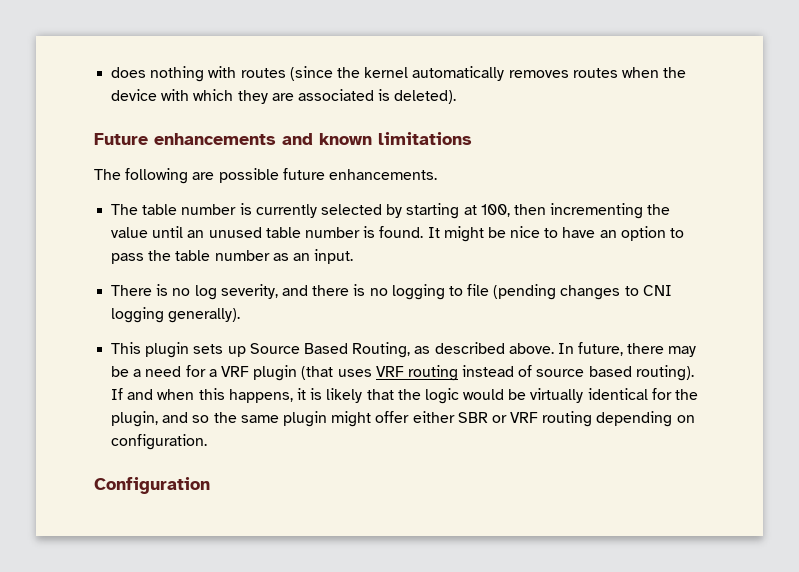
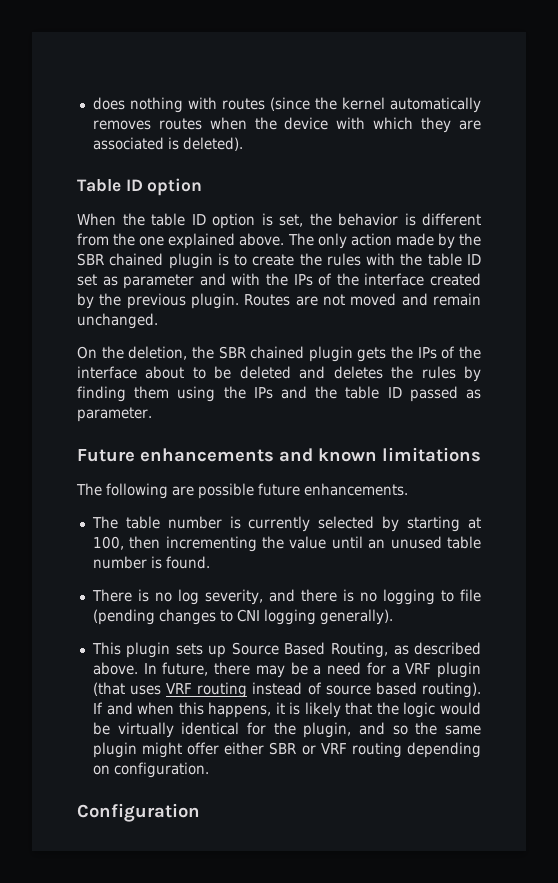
(457, 97) none -> [77,178,203,196] [77,213,481,229] [77,233,482,249] [77,253,481,269] [77,273,482,289] [77,293,481,309] [77,313,158,329] [77,346,481,362] [77,366,482,382] [77,386,481,402] [77,407,152,422] // Table ID option // When the table ID option is set, the behavior is different from the one explained above. The only action made by the SBR chained plugin is to create the rules with the table ID set as parameter and with the IPs of the interface created by the previous plugin. Routes are not moved and remain unchanged. // On the deletion, the SBR chained plugin gets the IPs of the interface about to be deleted and deletes the rules by finding them using the IPs and the table ID passed as parameter.
[427,226,685,242] [111,249,354,264] It might be nice to have an option to pass the table number as an input. -> (210, 562) none

